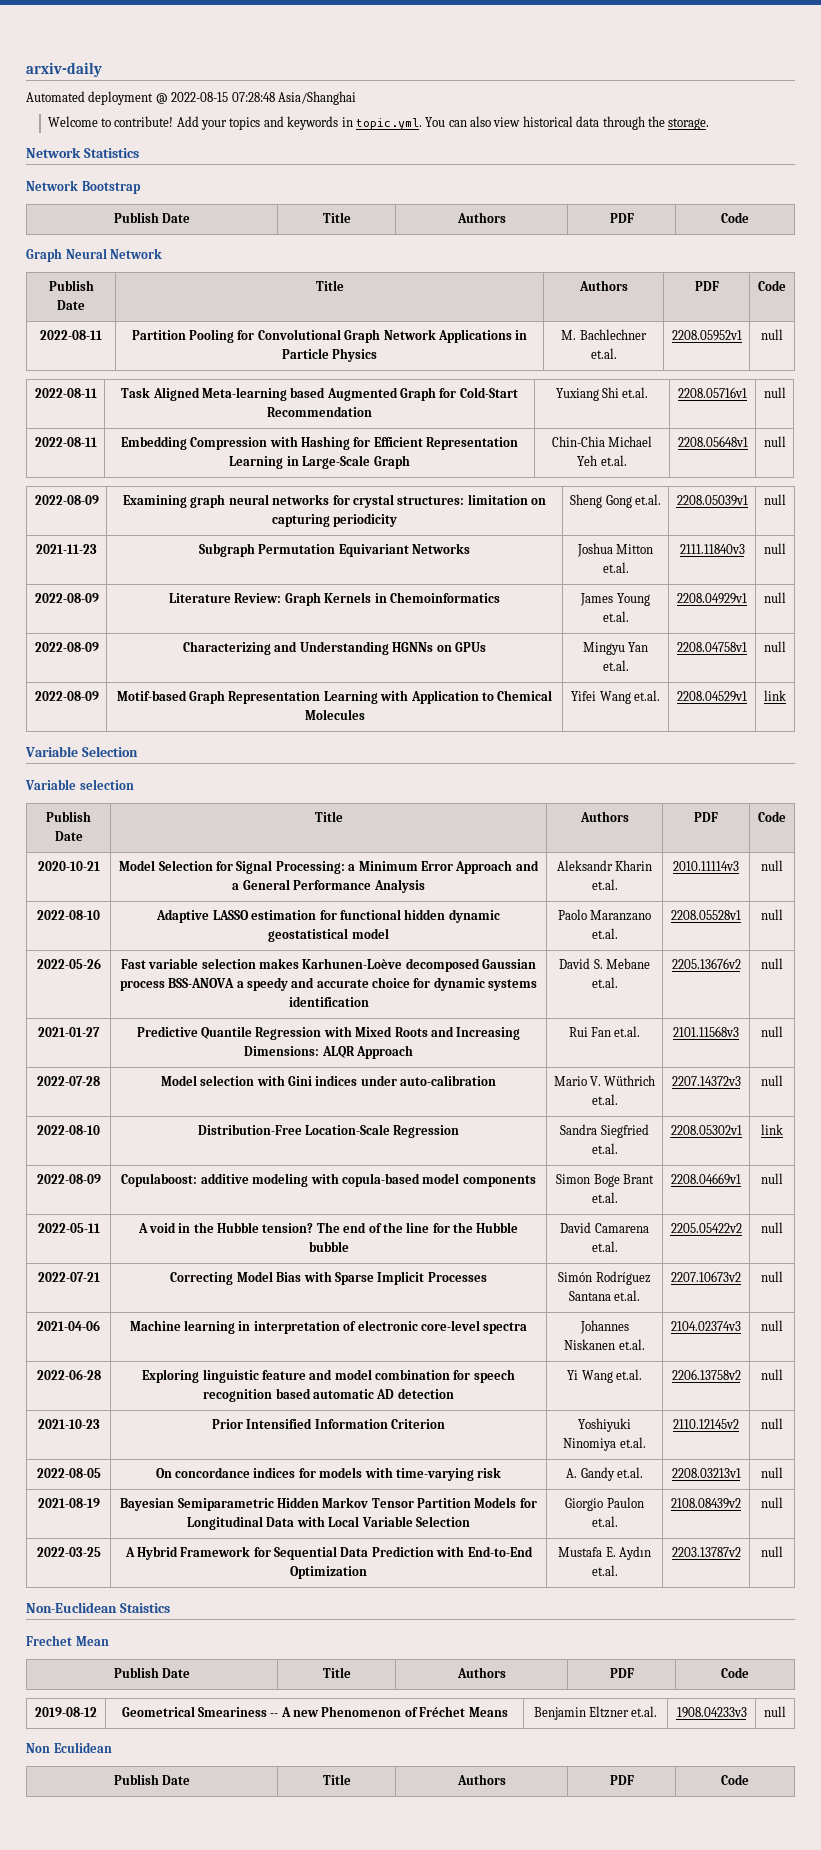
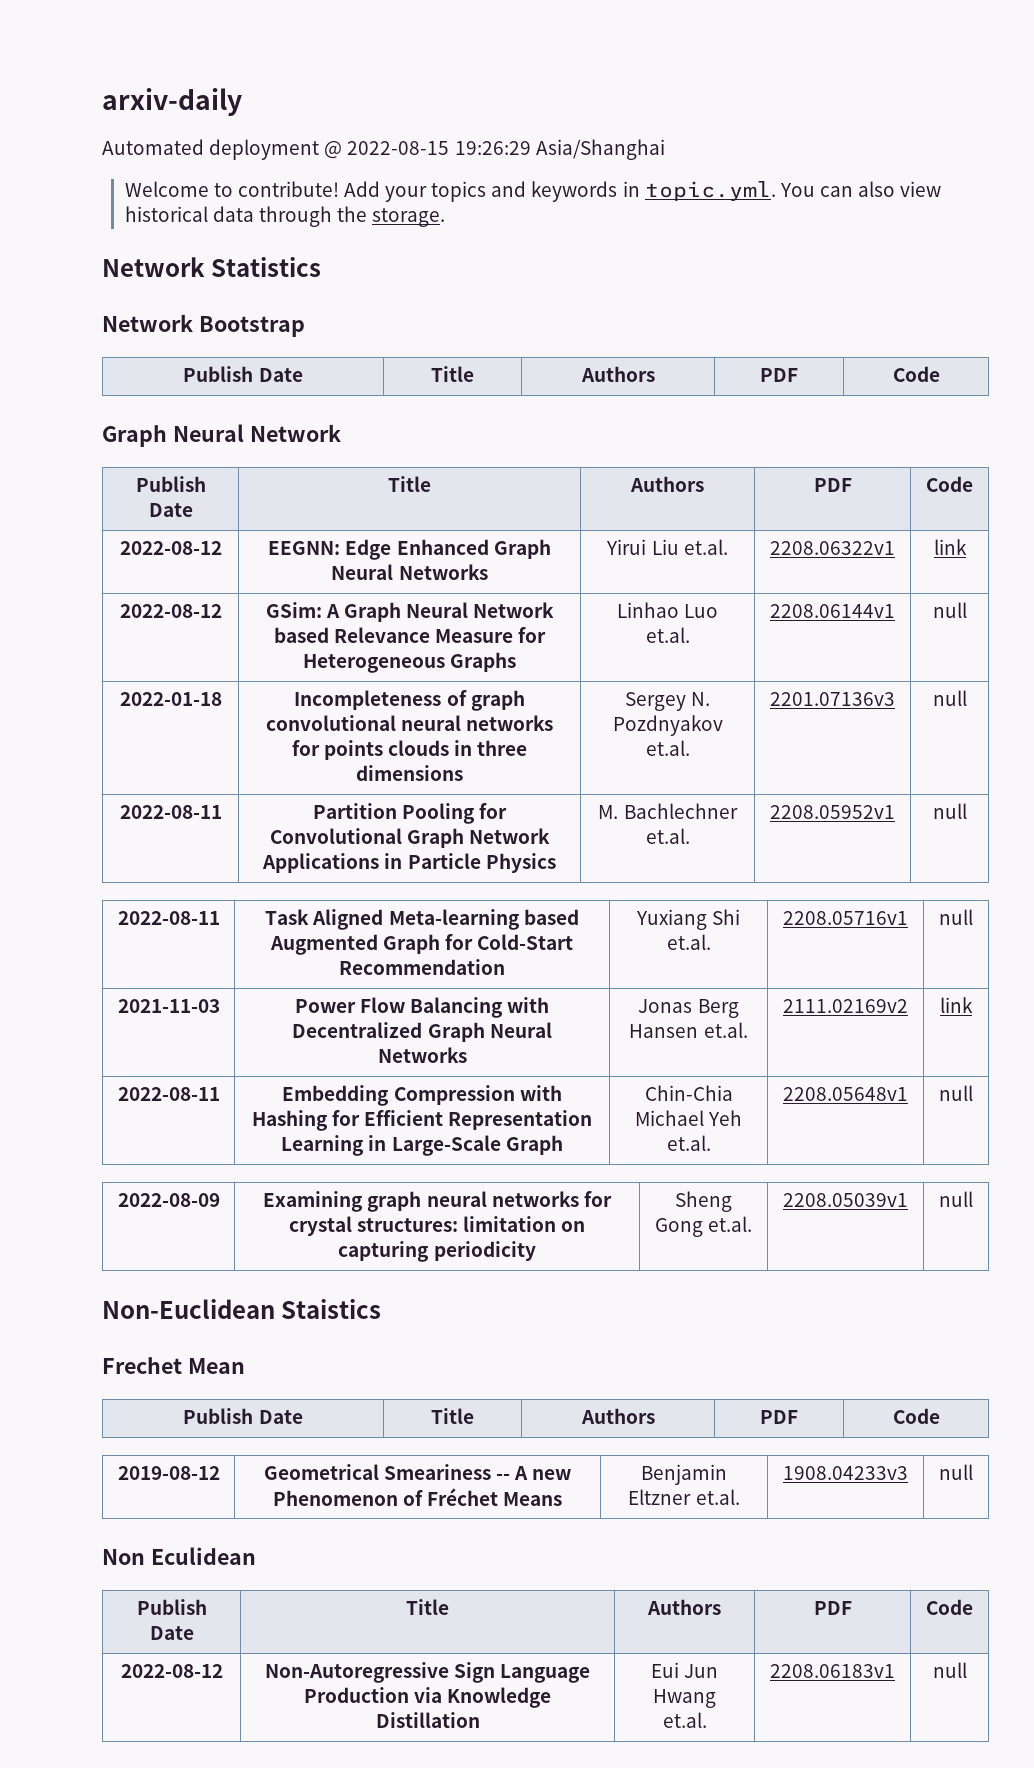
[231,92,275,102] 07:28:48 -> [454,141,531,155] 19:26:29
(786, 285) none -> [119,541,222,555] [268,539,551,560] [331,564,488,580] [606,539,728,555] [770,541,895,555] [933,539,967,555] [119,604,222,618] [265,602,555,622] [273,627,547,643] [302,652,517,673] [616,602,719,618] [645,627,690,643] [770,604,895,618] [932,602,967,618] [119,692,222,706] [294,690,525,711] [265,715,554,731] [291,740,528,760] [356,765,463,781] [624,692,711,711] [612,715,723,736] [645,740,690,756] [770,692,895,706] [932,690,967,706] // 2022-08-12 | EEGNN: Edge Enhanced Graph Neural Networks | Yirui Liu et.al. | 2208.06322v1 | link // 2022-08-12 | GSim: A Graph Neural Network based Relevance Measure for Heterogeneous Graphs | Linhao Luo et.al. | 2208.06144v1 | null // 2022-01-18 | Incompleteness of graph convolutional neural networks for points clouds in three dimensions | Sergey N. Pozdnyakov et.al. | 2201.07136v3 | null
(786, 392) none -> [117,999,220,1013] [294,997,550,1018] [292,1022,552,1042] [377,1047,467,1063] [638,999,739,1018] [629,1022,748,1038] [783,999,908,1013] [940,997,973,1013] // 2021-11-03 | Power Flow Balancing with Decentralized Graph Neural Networks | Jonas Berg Hansen et.al. | 2111.02169v2 | link
[36,544,97,554] [198,543,471,557] [576,543,654,557] [602,562,629,573] [679,544,745,554] [764,543,786,554] [34,593,99,603] [169,592,500,606] [580,593,650,606] [602,611,629,622] [677,593,747,604] [764,592,786,603] [34,642,99,652] [183,641,486,655] [582,642,649,655] [602,660,629,671] [677,642,747,652] [764,641,786,652] [34,691,99,701] [116,690,553,704] [304,709,365,720] [571,690,660,704] [677,691,747,702] [764,690,786,701] [25,746,138,757] [25,779,134,790] [46,811,91,822] [54,831,83,841] [314,811,343,822] [579,811,629,822] [694,812,718,822] [758,811,786,822] [37,861,100,871] [119,860,539,874] [232,879,425,893] [556,860,653,871] [591,879,618,890] [673,861,739,871] [761,860,783,871] [37,910,100,920] [156,909,500,923] [268,928,389,942] [557,909,652,921] [591,928,618,939] [671,910,741,920] [761,909,783,920] [36,958,101,969] [120,958,537,972] [119,977,538,991] [288,996,369,1007] [559,958,650,969] [591,977,618,988] [671,958,741,969] [761,958,783,969] [38,1027,100,1037] [136,1026,521,1040] [244,1045,413,1059] [568,1026,641,1037] [673,1026,739,1037] [761,1026,783,1037] [37,1076,100,1086] [160,1075,497,1086] [553,1075,656,1086] [591,1094,618,1105] [671,1076,741,1086] [761,1075,783,1086] [37,1125,100,1135] [197,1124,460,1138] [560,1124,649,1138] [591,1143,618,1154] [670,1125,742,1135] [761,1124,783,1135] [36,1174,101,1184] [121,1173,536,1187] [556,1174,654,1187] [591,1192,618,1203] [671,1173,741,1185] [761,1173,783,1184] [37,1223,100,1233] [137,1222,519,1233] [308,1241,349,1252] [560,1222,649,1233] [591,1241,618,1252] [670,1223,742,1233] [761,1222,783,1233] [37,1272,100,1282] [170,1271,487,1285] [558,1271,651,1285] [568,1290,641,1301] [671,1271,741,1282] [761,1271,783,1282] [37,1320,100,1331] [129,1320,528,1334] [579,1320,629,1334] [564,1339,645,1350] [671,1321,741,1331] [761,1320,783,1331] [36,1369,101,1380] [142,1369,515,1383] [203,1388,454,1402] [567,1369,642,1383] [671,1369,741,1380] [761,1369,783,1380] [37,1419,100,1429] [211,1418,446,1429] [578,1418,631,1432] [563,1437,646,1451] [673,1419,739,1429] [761,1418,783,1429] [36,1468,101,1478] [155,1467,502,1481] [566,1467,643,1481] [671,1468,741,1478] [761,1467,783,1478] [37,1498,100,1508] [120,1497,537,1511] [187,1516,470,1530] [565,1497,644,1511] [591,1516,618,1527] [671,1498,741,1509] [761,1497,783,1508] [36,1547,101,1557] [124,1546,533,1560] [290,1566,368,1579] [558,1546,651,1560] [591,1565,618,1576] [671,1547,741,1557] [761,1546,783,1557] // 2021-11-23 | Subgraph Permutation Equivariant Networks | Joshua Mitton et.al. | 2111.11840v3 | null // 2022-08-09 | Literature Review: Graph Kernels in Chemoinformatics | James Young et.al. | 2208.04929v1 | null // 2022-08-09 | Characterizing and Understanding HGNNs on GPUs | Mingyu Yan et.al. | 2208.04758v1 | null // 2022-08-09 | Motif-based Graph Representation Learning with Application to Chemical Molecules | Yifei Wang et.al. | 2208.04529v1 | link // Variable Selection // Variable selection // Publish Date | Title | Authors | PDF | Code // 2020-10-21 | Model Selection for Signal Processing: a Minimum Error Approach and a General Performance Analysis | Aleksandr Kharin et.al. | 2010.11114v3 | null // 2022-08-10 | Adaptive LASSO estimation for functional hidden dynamic geostatistical model | Paolo Maranzano et.al. | 2208.05528v1 | null // 2022-05-26 | Fast variable selection makes Karhunen-Loève decomposed Gaussian process BSS-ANOVA a speedy and accurate choice for dynamic systems identification | David S. Mebane et.al. | 2205.13676v2 | null // 2021-01-27 | Predictive Quantile Regression with Mixed Roots and Increasing Dimensions: ALQR Approach | Rui Fan et.al. | 2101.11568v3 | null // 2022-07-28 | Model selection with Gini indices under auto-calibration | Mario V. Wüthrich et.al. | 2207.14372v3 | null // 2022-08-10 | Distribution-Free Location-Scale Regression | Sandra Siegfried et.al. | 2208.05302v1 | link // 2022-08-09 | Copulaboost: additive modeling with copula-based model components | Simon Boge Brant et.al. | 2208.04669v1 | null // 2022-05-11 | A void in the Hubble tension? The end of the line for the Hubble bubble | David Camarena et.al. | 2205.05422v2 | null // 2022-07-21 | Correcting Model Bias with Sparse Implicit Processes | Simón Rodríguez Santana et.al. | 2207.10673v2 | null // 2021-04-06 | Machine learning in interpretation of electronic core-level spectra | Johannes Niskanen et.al. | 2104.02374v3 | null // 2022-06-28 | Exploring linguistic feature and model combination for speech recognition based automatic AD detection | Yi Wang et.al. | 2206.13758v2 | null // 2021-10-23 | Prior Intensified Information Criterion | Yoshiyuki Ninomiya et.al. | 2110.12145v2 | null // 2022-08-05 | On concordance indices for models with time-varying risk | A. Gandy et.al. | 2208.03213v1 | null // 2021-08-19 | Bayesian Semiparametric Hidden Markov Tensor Partition Models for Longitudinal Data with Local Variable Selection | Giorgio Paulon et.al. | 2108.08439v2 | null // 2022-03-25 | A Hybrid Framework for Sequential Data Prediction with End-to-End Optimization | Mustafa E. Aydın et.al. | 2203.13787v2 | null -> (973, 1199) none
(749, 1779) none -> [120,1664,223,1678] [264,1662,591,1683] [303,1687,552,1708] [375,1712,480,1728] [650,1662,719,1678] [653,1689,716,1708] [662,1712,707,1728] [770,1664,895,1678] [932,1662,967,1678] // 2022-08-12 | Non-Autoregressive Sign Language Production via Knowledge Distillation | Eui Jun Hwang et.al. | 2208.06183v1 | null

